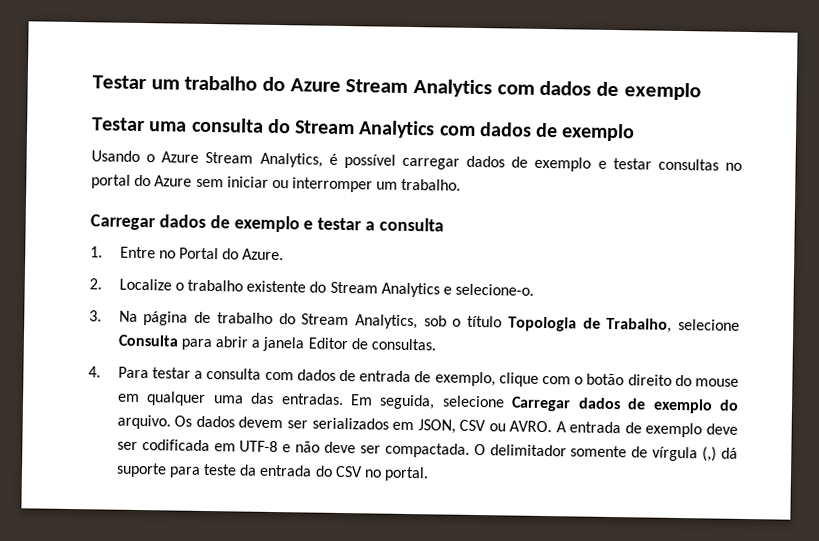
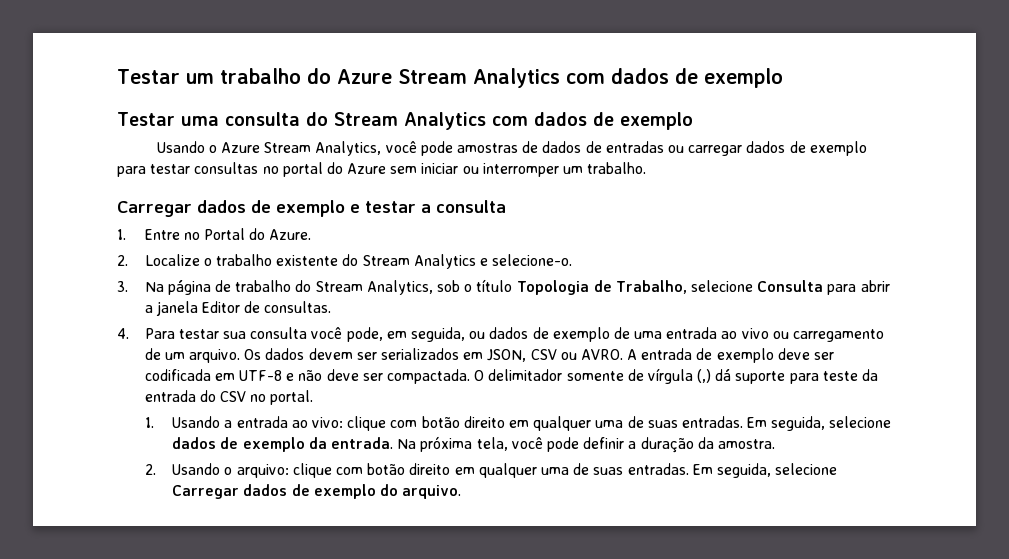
[328,153,396,169] é possível -> [385,141,684,156] você pode amostras de dados de entradas ou
[597,160,607,169] e -> [117,166,146,177] para
[194,367,739,387] [117,391,740,414] a consulta com dados de entrada de exemplo, clique com o botão direito do mouse em qualquer uma das entradas. Em seguida, selecione Carregar dados de exemplo do -> [223,327,884,342] [144,348,185,360] sua consulta você pode, em seguida, ou dados de exemplo de uma entrada ao vivo ou carregamento de um
(430, 474) none -> [144,416,892,431] [172,436,775,453] [144,463,838,478] [172,484,462,499] // 1. Usando a entrada ao vivo: clique com botão direito em qualquer uma de suas entradas. Em seguida, selecione dados de exemplo da entrada. Na próxima tela, você pode definir a duração da amostra. // 2. Usando o arquivo: clique com botão direito em qualquer uma de suas entradas. Em seguida, selecione Carregar dados de exemplo do arquivo.

